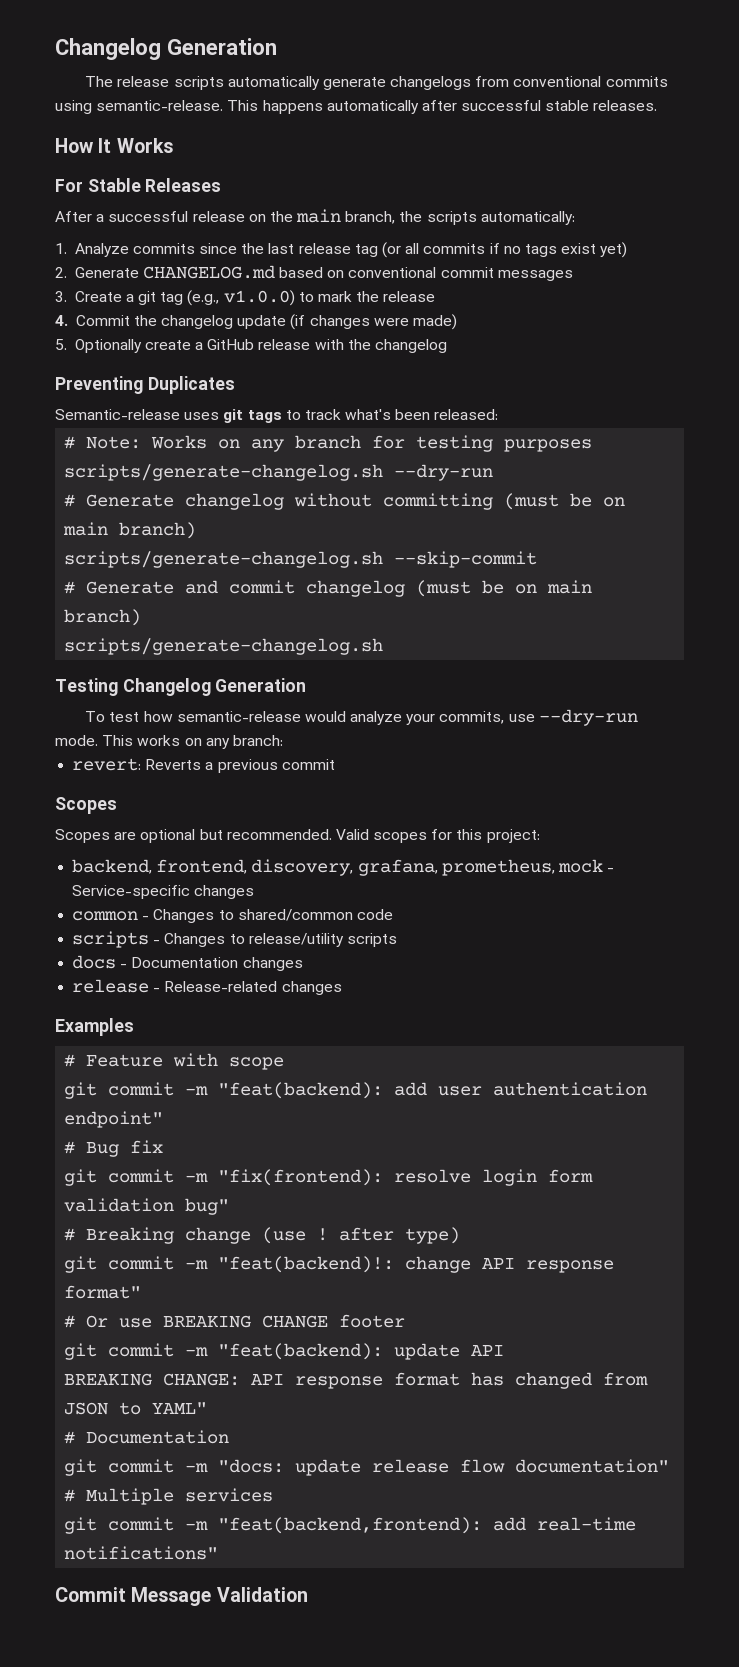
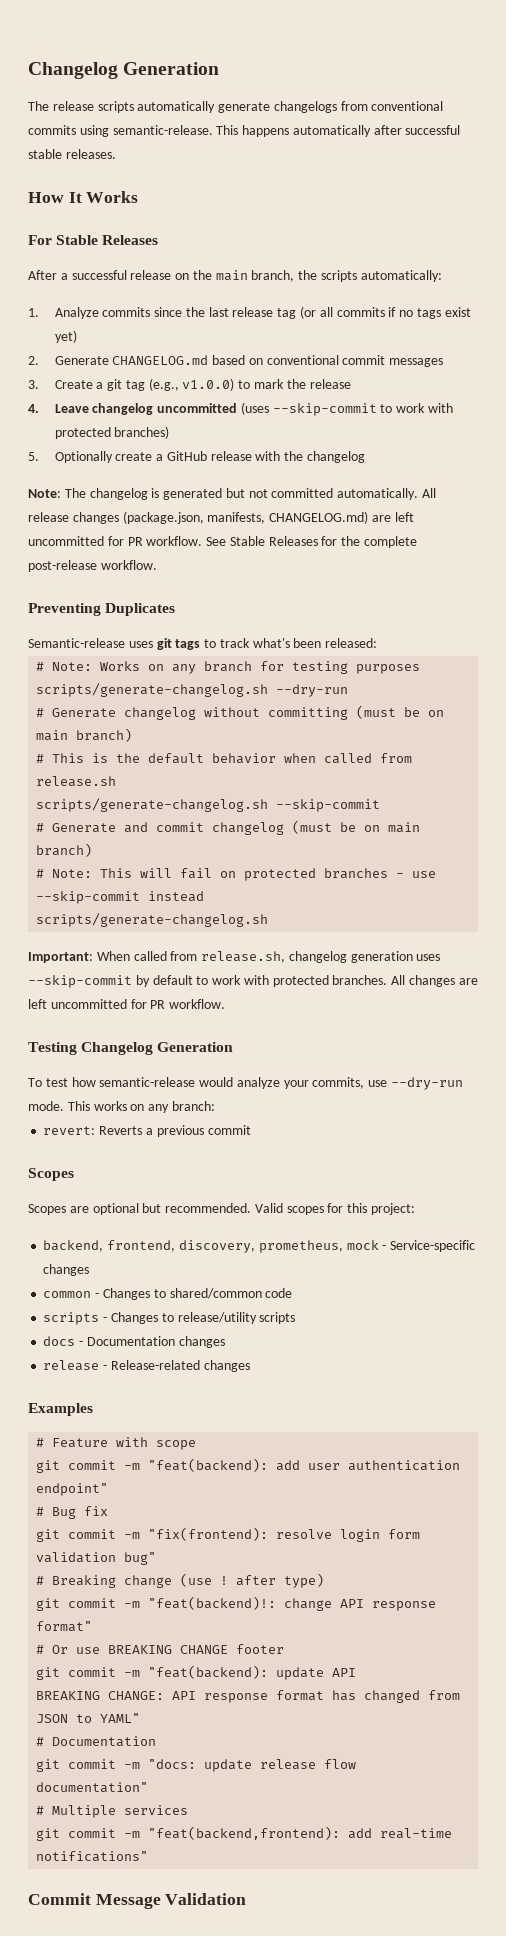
[75,314,458,330] Commit the changelog update (if changes were made) -> [54,402,454,416] [54,426,170,439] Leave changelog uncommitted (uses --skip-commit to work with protected branches)
(448, 346) none -> [28,488,437,500] [28,511,414,524] [28,536,418,548] [28,560,157,572] // Note: The changelog is generated but not committed automatically. All release changes (package.json, manifests, CHANGELOG.md) are left uncommitted for PR workflow. See Stable Releases for the complete post-release workflow.
(197, 530) none -> [36,753,413,764] [36,776,117,787] // # This is the default behavior when called from release.sh
[64,638,384,655] scripts/generate-changelog.sh -> [36,868,437,881] [36,891,205,904] [36,913,269,927] [28,951,441,963] [28,975,478,988] [28,999,226,1009] # Note: This will fail on protected branches - use --skip-commit instead // scripts/generate-changelog.sh // Important: When called from release.sh, changelog generation uses --skip-commit by default to work with protected branches. All changes are left uncommitted for PR workflow.
[357,859,438,876] grafana, -> (255, 1246) none

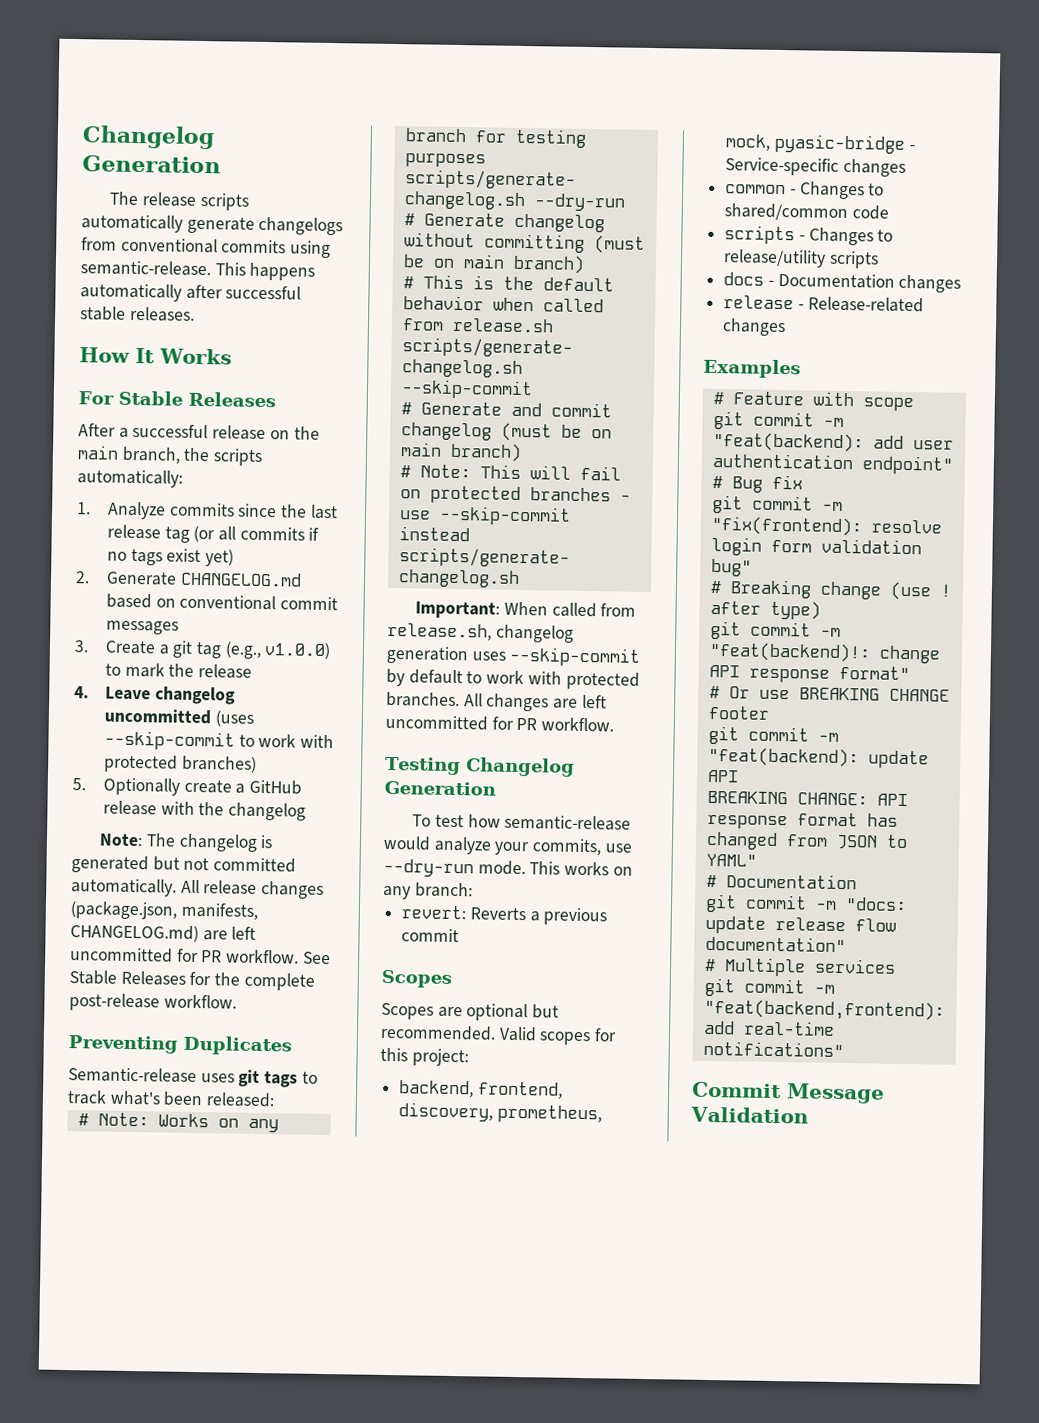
[346,1240,379,1250] mock -> [725,133,905,154] mock, pyasic-bridge

